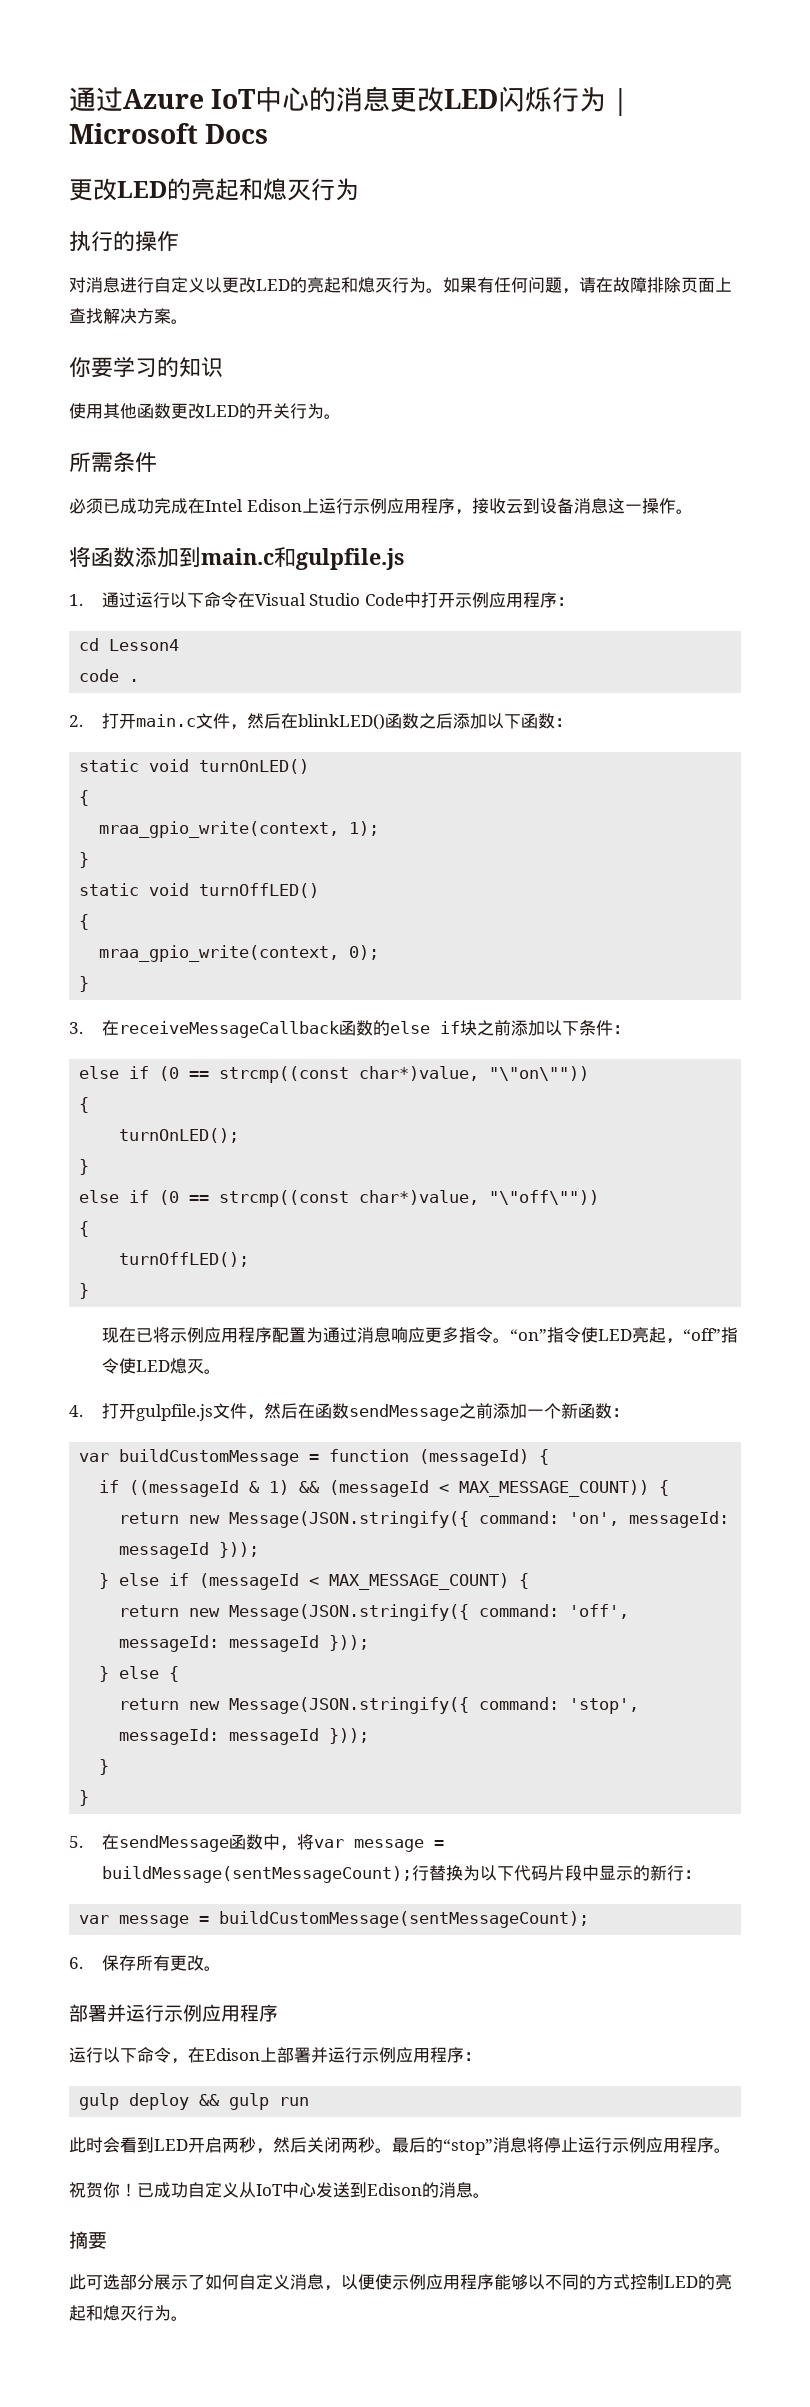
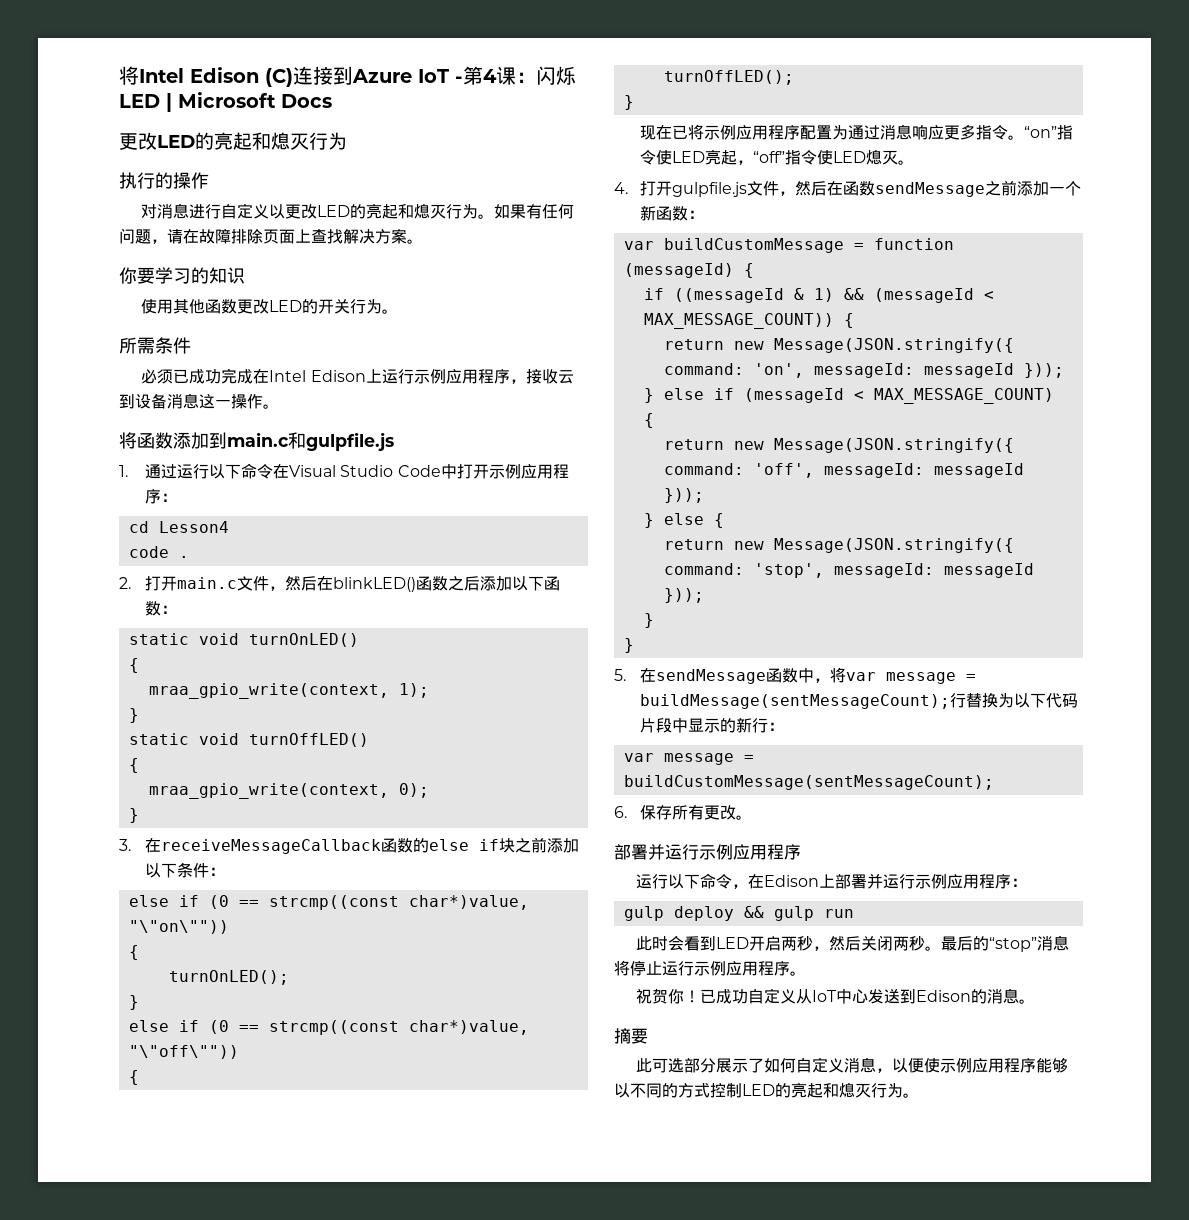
[69,86,607,112] 通过Azure IoT中心的消息更改LED闪烁行为 -> [119,66,576,87] [119,94,160,108] 将Intel Edison (C)连接到Azure IoT -第4课：闪烁LED

